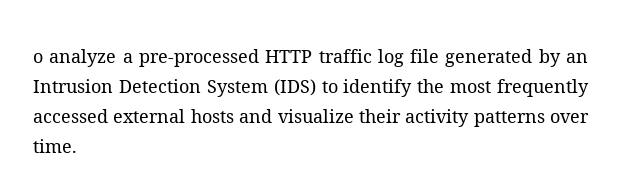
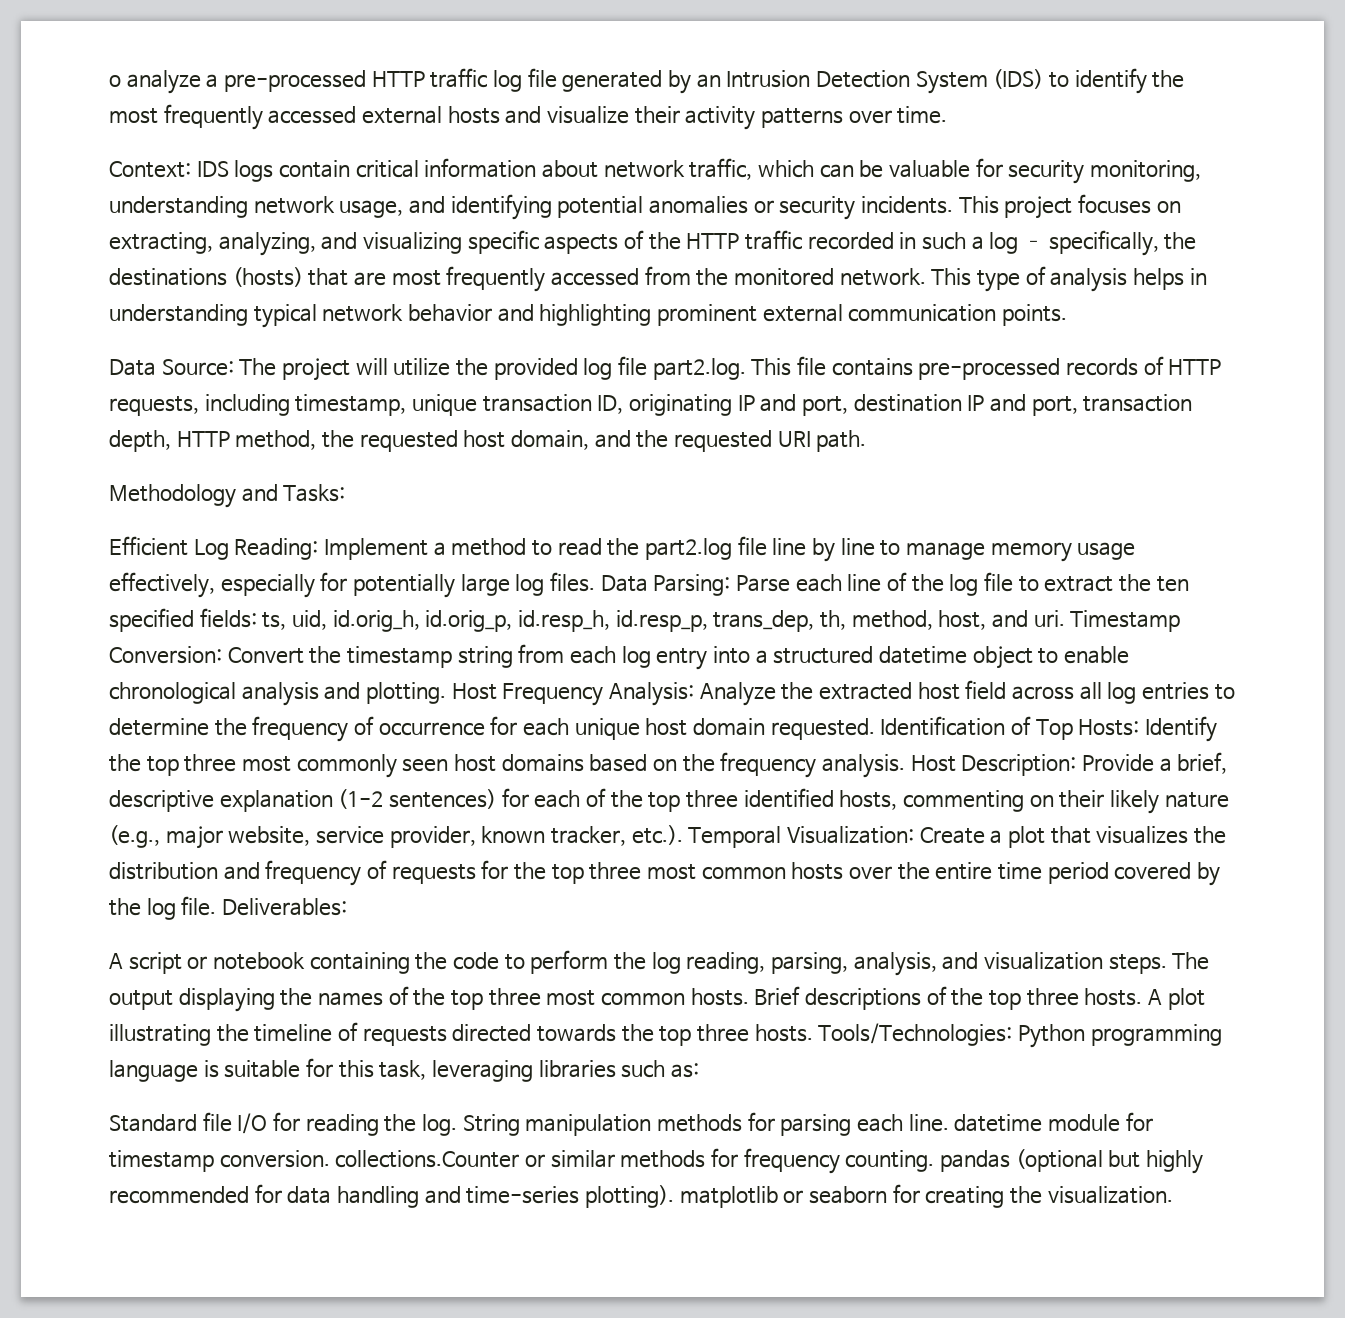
(77, 146) none -> [109,158,1202,184] [109,194,1181,220] [109,230,1197,256] [109,266,1207,292] [109,304,1067,328] [109,356,1222,381] [109,394,1193,416] [109,430,867,452] [109,484,346,508] [109,536,1136,562] [109,572,1189,598] [109,608,1181,632] [109,644,1129,670] [109,680,1235,706] [109,716,1217,742] [109,752,1228,778] [109,788,1229,814] [109,825,1226,849] [109,860,1220,886] [109,896,348,920] [109,950,1210,976] [109,986,1205,1012] [109,1022,1222,1048] [109,1058,699,1082] [109,1112,1153,1136] [109,1148,1203,1174] [109,1184,1173,1208] // Context: IDS logs contain critical information about network traffic, which can be valuable for security monitoring, understanding network usage, and identifying potential anomalies or security incidents. This project focuses on extracting, analyzing, and visualizing specific aspects of the HTTP traffic recorded in such a log – specifically, the destinations (hosts) that are most frequently accessed from the monitored network. This type of analysis helps in understanding typical network behavior and highlighting prominent external communication points. // Data Source: The project will utilize the provided log file part2.log. This file contains pre-processed records of HTTP requests, including timestamp, unique transaction ID, originating IP and port, destination IP and port, transaction depth, HTTP method, the requested host domain, and the requested URI path. // Methodology and Tasks: // Efficient Log Reading: Implement a method to read the part2.log file line by line to manage memory usage effectively, especially for potentially large log files. Data Parsing: Parse each line of the log file to extract the ten specified fields: ts, uid, id.orig_h, id.orig_p, id.resp_h, id.resp_p, trans_dep, th, method, host, and uri. Timestamp Conversion: Convert the timestamp string from each log entry into a structured datetime object to enable chronological analysis and plotting. Host Frequency Analysis: Analyze the extracted host field across all log entries to determine the frequency of occurrence for each unique host domain requested. Identification of Top Hosts: Identify the top three most commonly seen host domains based on the frequency analysis. Host Description: Provide a brief, descriptive explanation (1-2 sentences) for each of the top three identified hosts, commenting on their likely nature (e.g., major website, service provider, known tracker, etc.). Temporal Visualization: Create a plot that visualizes the distribution and frequency of requests for the top three most common hosts over the entire time period covered by the log file. Deliverables: // A script or notebook containing the code to perform the log reading, parsing, analysis, and visualization steps. The output displaying the names of the top three most common hosts. Brief descriptions of the top three hosts. A plot illustrating the timeline of requests directed towards the top three hosts. Tools/Technologies: Python programming language is suitable for this task, leveraging libraries such as: // Standard file I/O for reading the log. String manipulation methods for parsing each line. datetime module for timestamp conversion. collections.Counter or similar methods for frequency counting. pandas (optional but highly recommended for data handling and time-series plotting). matplotlib or seaborn for creating the visualization.

